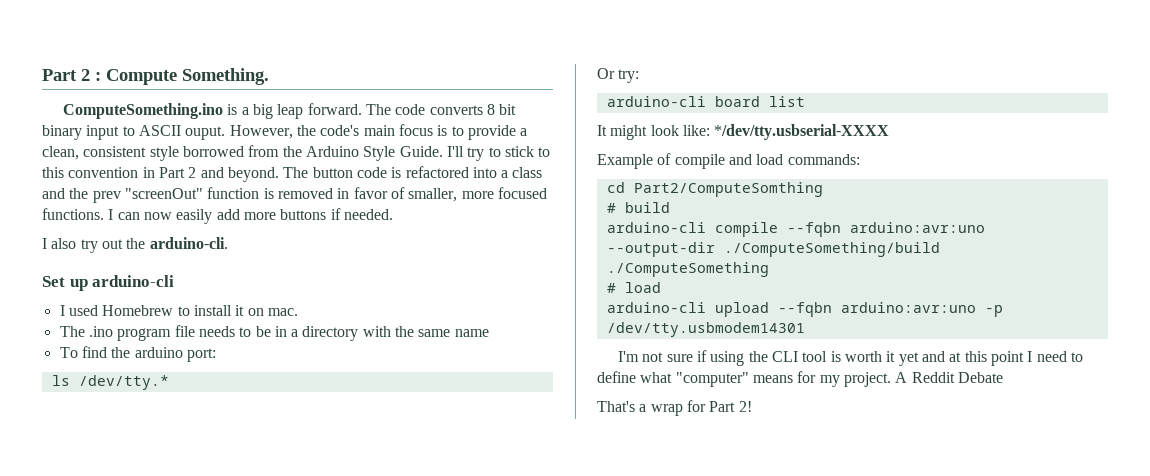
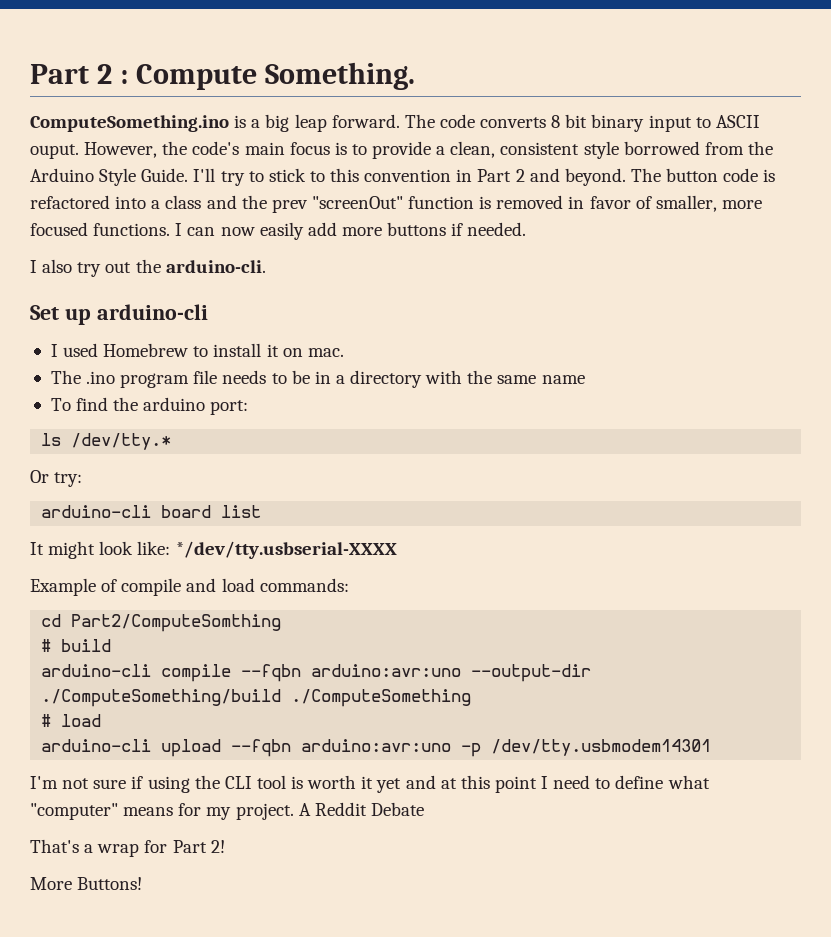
(752, 406) none -> [30,877,143,890] // More Buttons!

